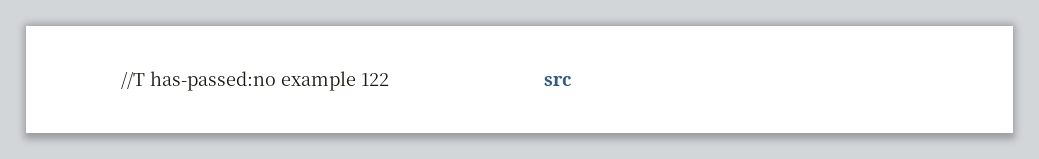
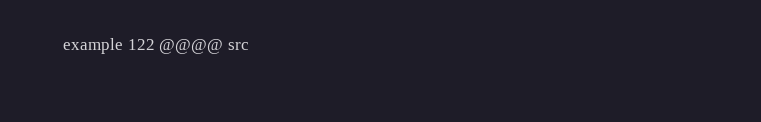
[121,71,276,91] //T has-passed:no -> (63, 46) none
(389, 79) // -> [159,39,224,54] @@@@

